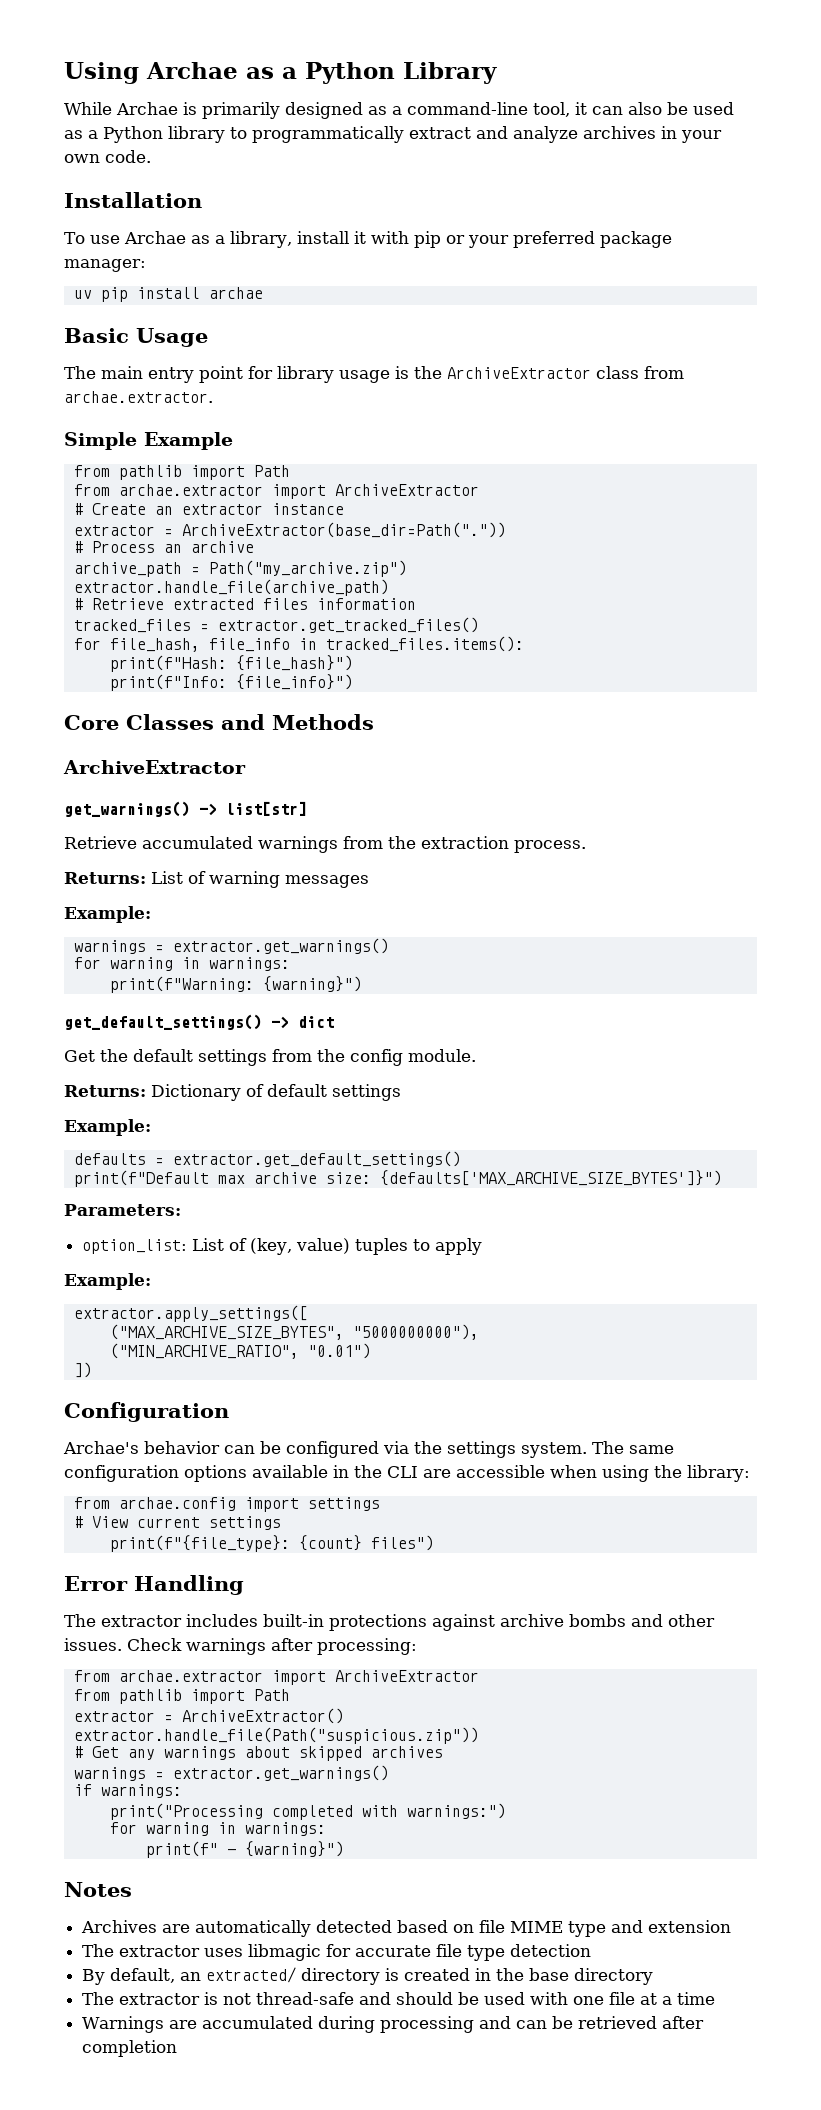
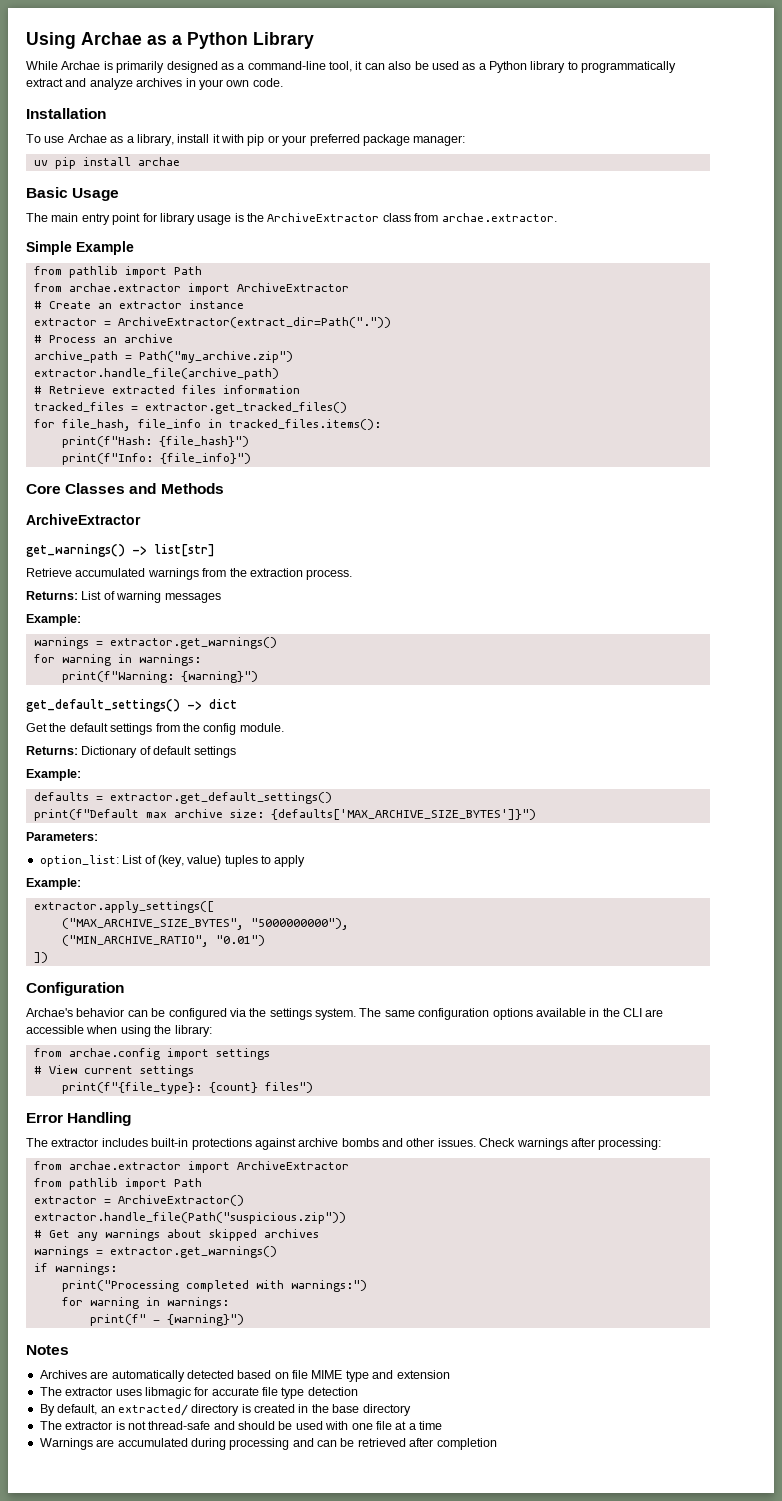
[181,522,506,538] ArchiveExtractor(base_dir=Path(".")) -> [117,317,391,328] ArchiveExtractor(extract_dir=Path("."))

